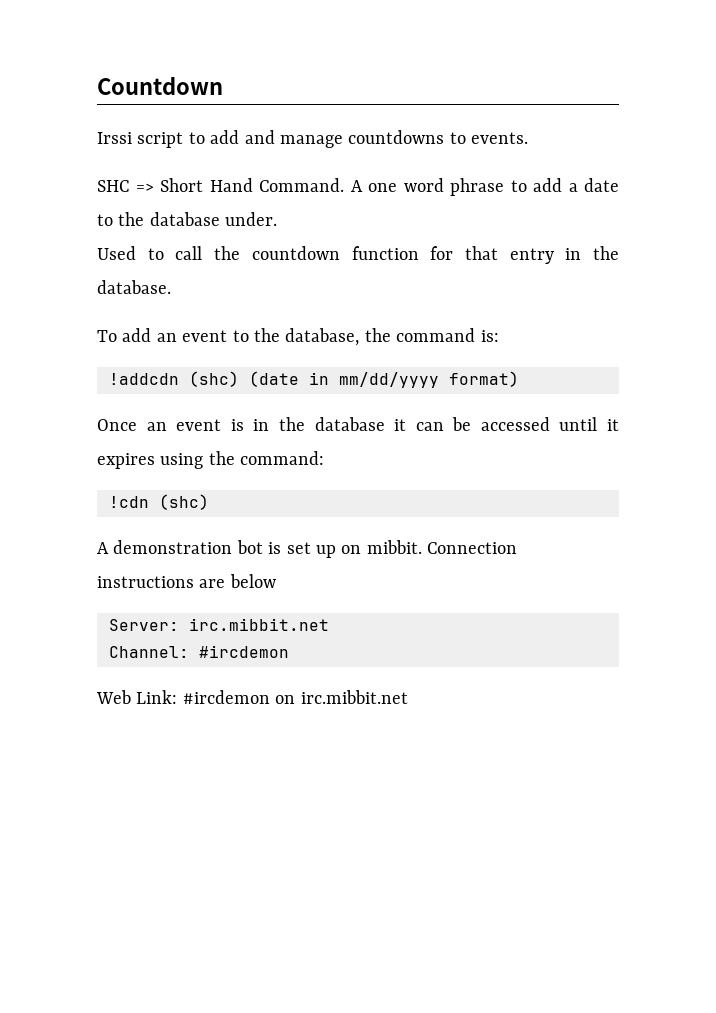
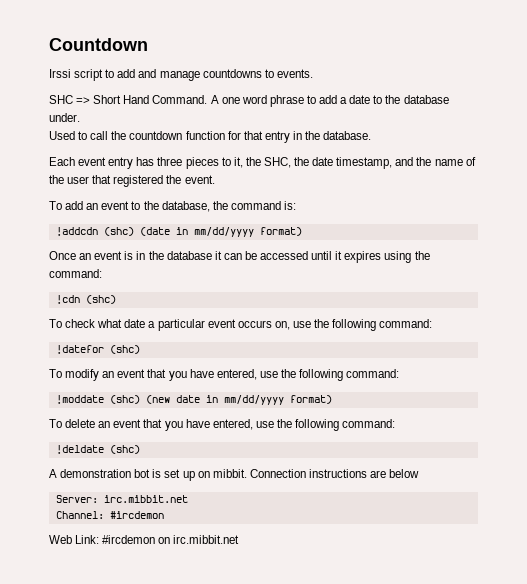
(171, 287) none -> [49,157,476,169] [49,175,215,187] // Each event entry has three pieces to it, the SHC, the date timestamp, and the name of the user that registered the event.
(209, 502) none -> [49,319,433,331] [55,345,140,354] [49,369,400,381] [55,395,332,405] [49,419,396,431] [55,445,140,454] // To check what date a particular event occurs on, use the following command: // !datefor (shc) // To modify an event that you have entered, use the following command: // !moddate (shc) (new date in mm/dd/yyyy format) // To delete an event that you have entered, use the following command: // !deldate (shc)

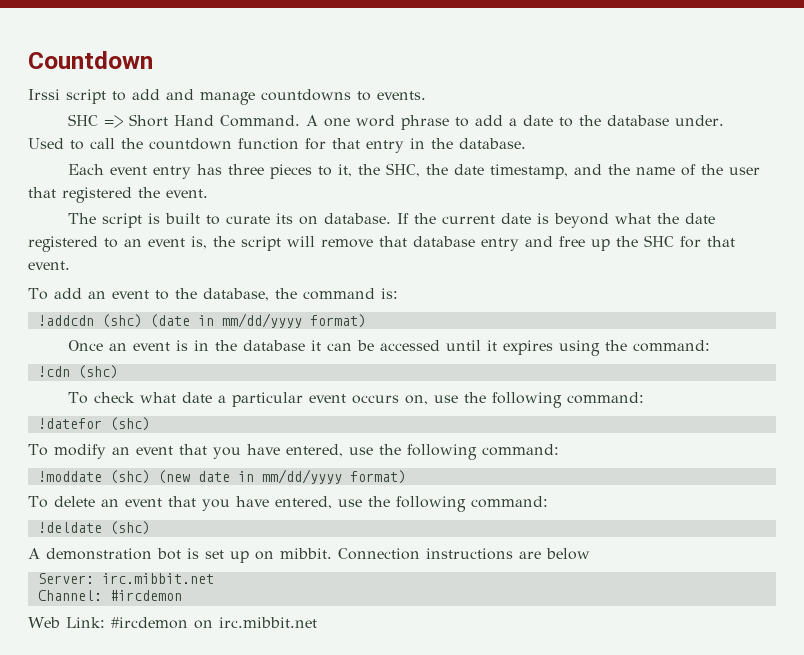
(215, 179) none -> [67,213,715,228] [28,235,735,252] [28,261,70,270] // The script is built to curate its on database. If the current date is beyond what the date registered to an event is, the script will remove that database entry and free up the SHC for that event.

